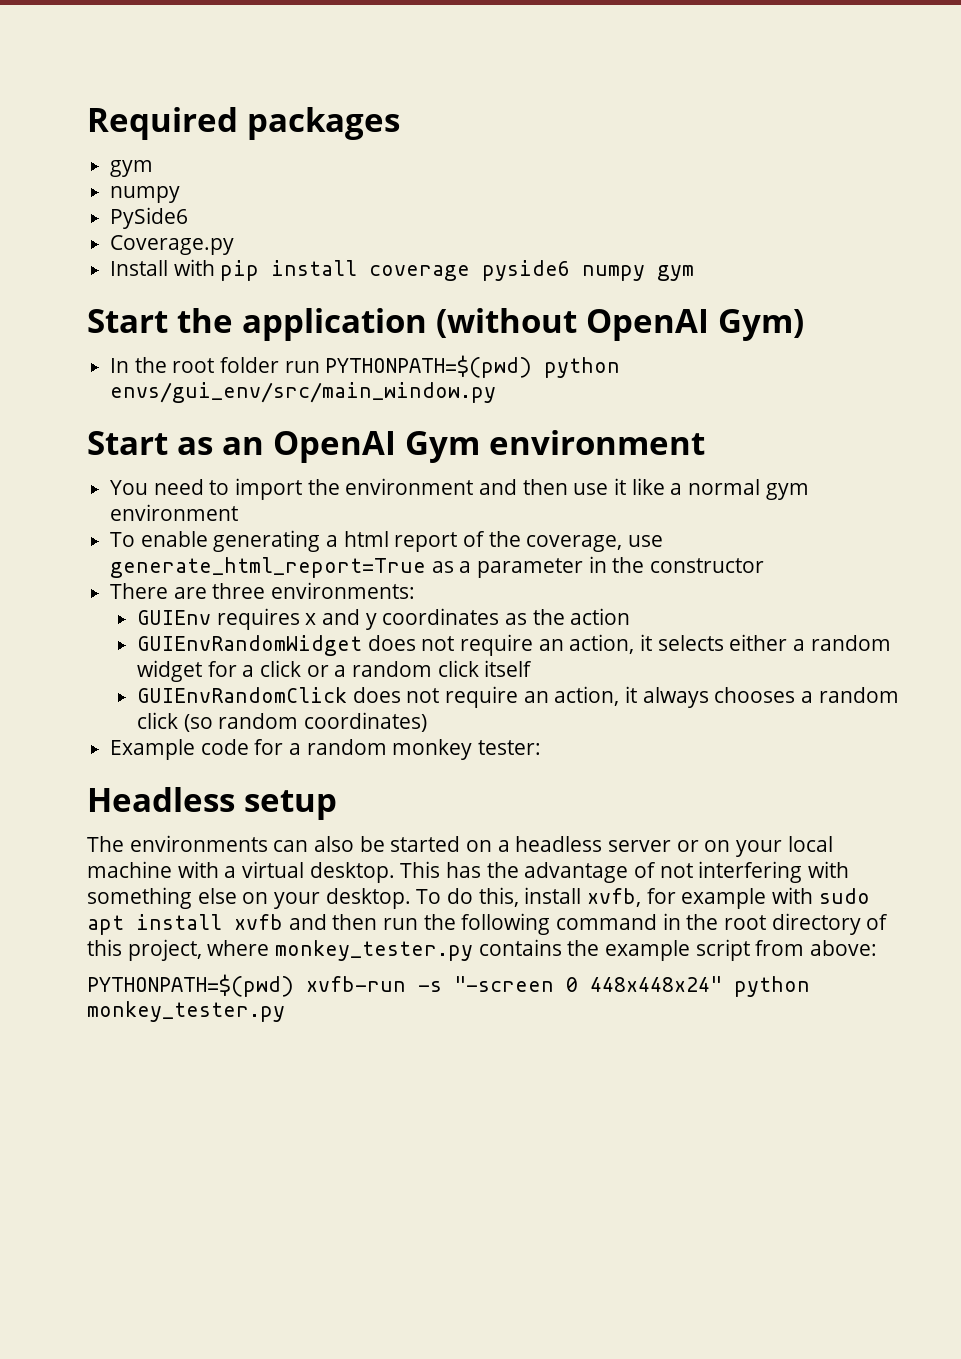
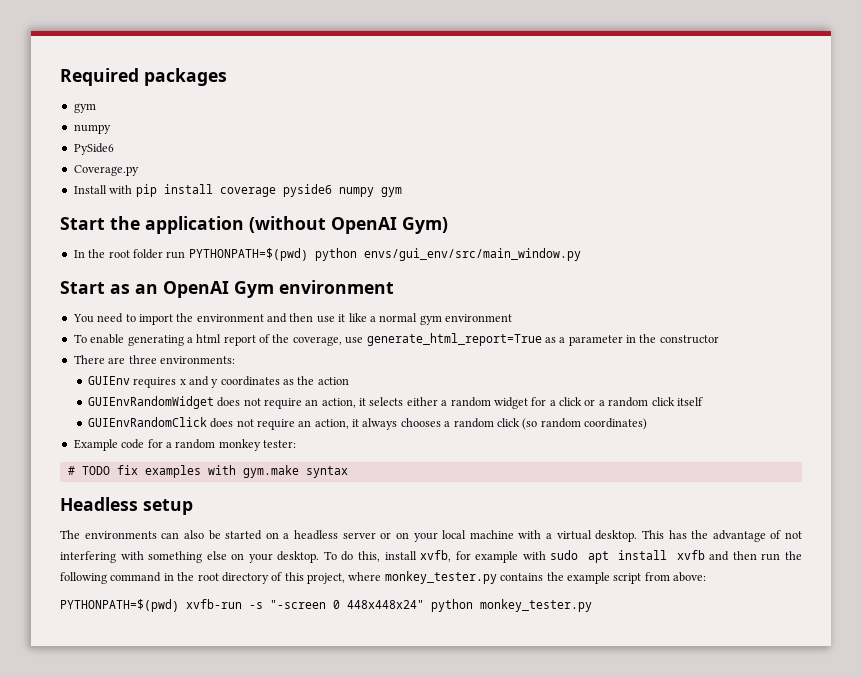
(542, 747) none -> [67,465,348,478] // # TODO fix examples with gym.make syntax

